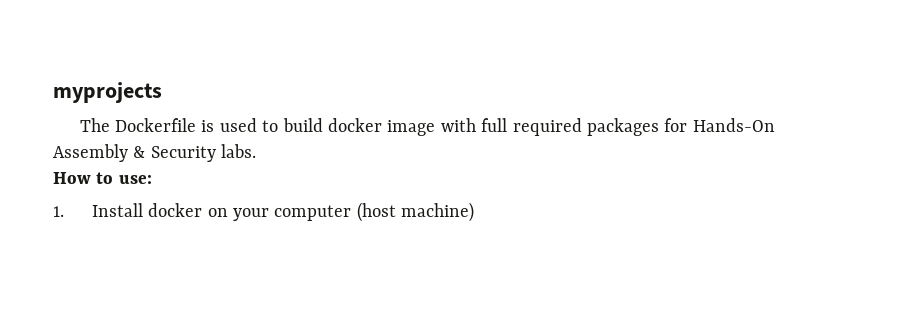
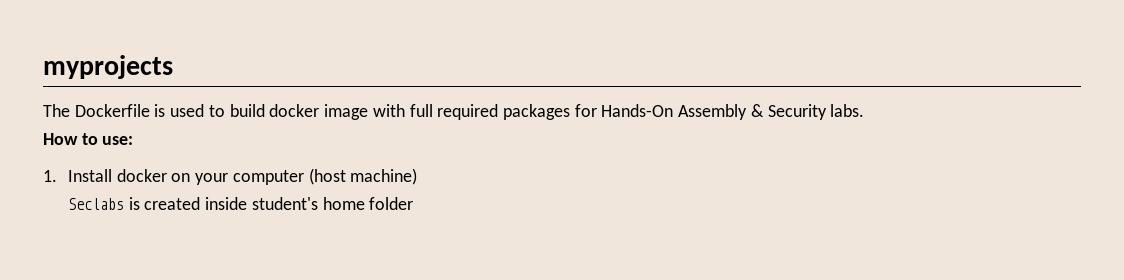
(475, 212) none -> [67,197,414,210] // Seclabs is created inside student's home folder

